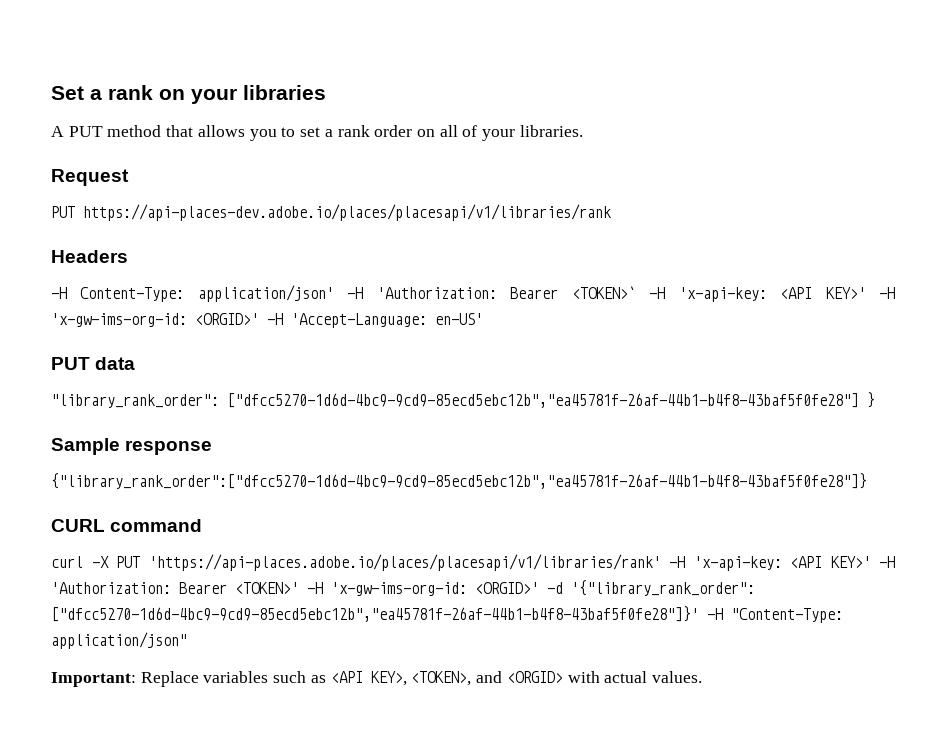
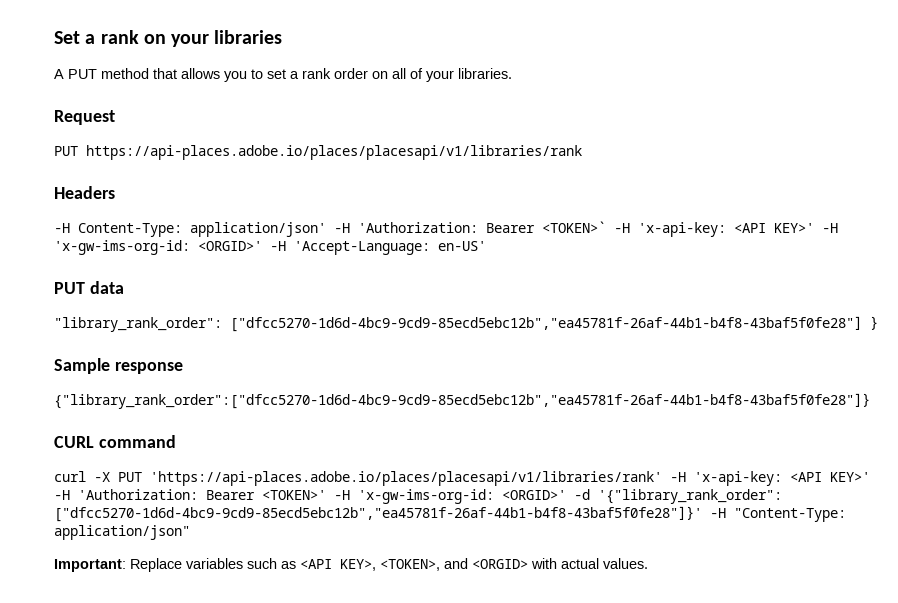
[83,204,611,221] https://api-places-dev.adobe.io/places/placesapi/v1/libraries/rank -> [86,145,582,160] https://api-places.adobe.io/places/placesapi/v1/libraries/rank

